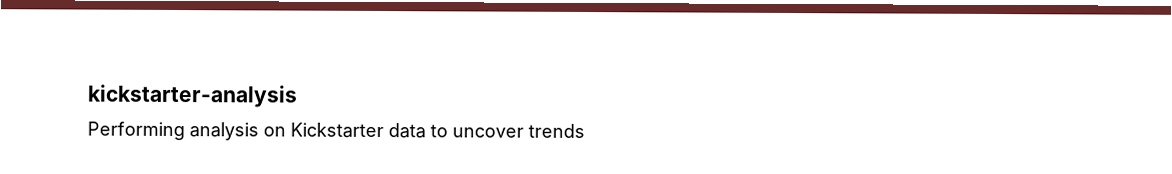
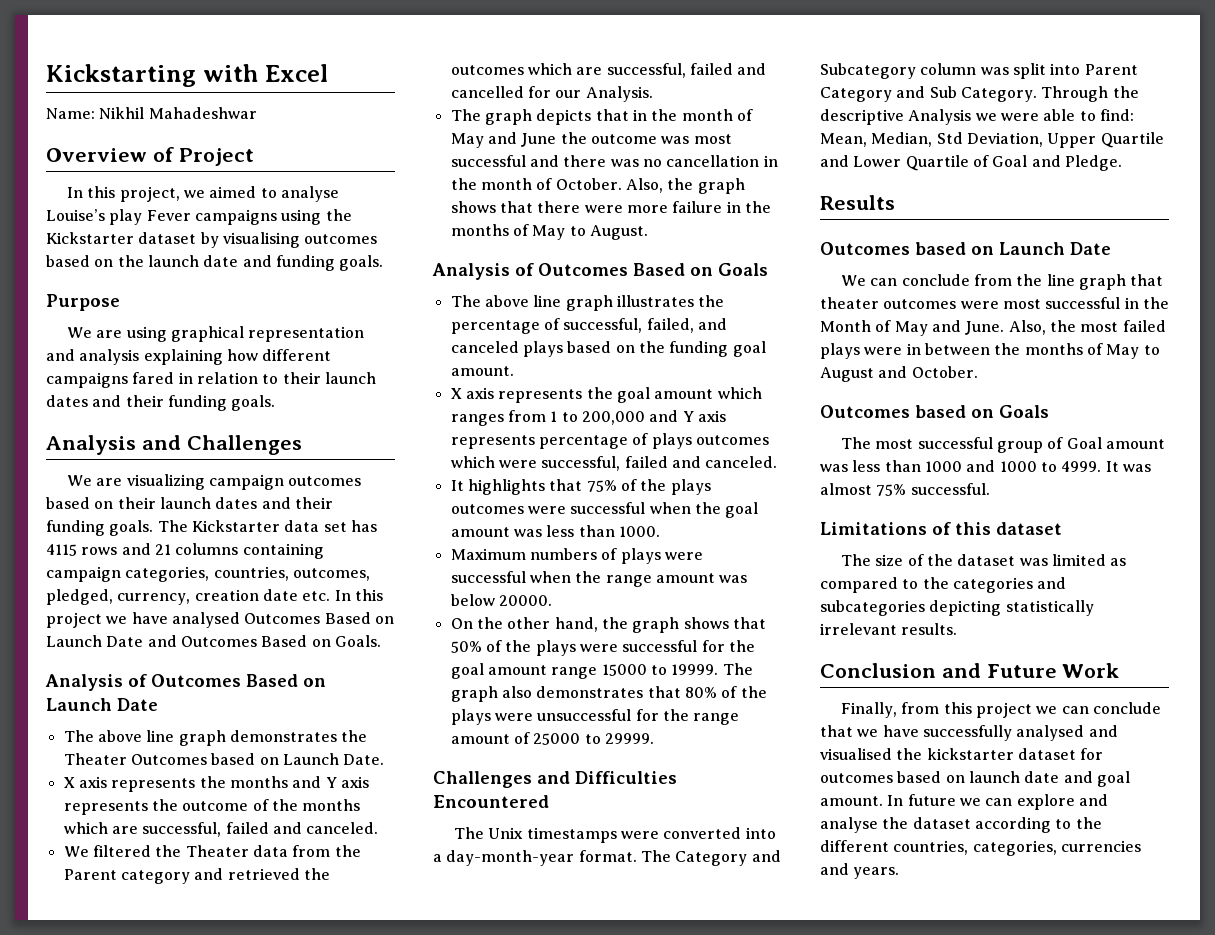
[87,84,298,108] [87,121,585,141] kickstarter-analysis // Performing analysis on Kickstarter data to uncover trends -> [46,64,328,87] [46,107,257,119] [46,147,254,166] [66,186,339,202] [46,209,352,225] [46,232,378,248] [46,255,384,271] [46,294,120,311] [66,326,365,342] [46,349,332,365] [46,372,376,388] [46,395,276,411] [46,435,302,455] [66,474,362,490] [46,497,333,509] [46,520,377,536] [46,543,324,559] [46,566,370,582] [46,589,383,605] [46,612,394,628] [46,635,381,647] [45,674,326,691] [46,698,158,711] [63,730,368,746] [63,753,385,765] [63,776,369,792] [63,799,361,815] [63,822,379,837] [63,845,361,857] [63,868,330,884] [450,63,767,78] [450,86,653,102] [450,109,753,125] [450,132,732,148] [450,155,778,167] [450,178,745,194] [450,201,771,213] [450,224,648,240] [432,263,768,280] [450,295,725,311] [450,318,727,334] [450,341,766,357] [450,366,514,376] [450,387,762,403] [450,410,726,426] [450,433,769,449] [450,456,778,471] [450,479,711,495] [450,502,759,518] [450,525,660,537] [450,548,703,564] [450,571,748,587] [450,594,552,606] [450,617,766,633] [450,640,755,656] [450,663,753,679] [450,686,767,702] [450,709,740,725] [450,732,654,745] [433,771,677,788] [433,795,549,808] [453,827,776,843] [433,850,781,866] [820,63,1138,79] [820,86,1139,102] [820,109,1134,125] [820,132,1164,148] [820,155,1122,171] [820,195,895,210] [820,242,1111,255] [840,274,1164,290] [820,297,1169,309] [820,320,1166,336] [820,343,1160,359] [820,366,978,382] [820,405,1049,418] [840,437,1165,453] [820,460,1151,472] [820,483,990,496] [820,522,1062,535] [840,554,1127,566] [820,577,1067,593] [820,600,1094,616] [820,623,958,635] [820,663,1120,678] [840,702,1161,718] [820,725,1118,741] [820,748,1104,760] [820,771,1130,787] [820,794,1108,810] [820,817,1102,833] [820,840,1141,856] [820,863,900,879] Kickstarting with Excel // Name: Nikhil Mahadeshwar // Overview of Project // In this project, we aimed to analyse Louise’s play Fever campaigns using the Kickstarter dataset by visualising outcomes based on the launch date and funding goals. // Purpose // We are using graphical representation and analysis explaining how different campaigns fared in relation to their launch dates and their funding goals. // Analysis and Challenges // We are visualizing campaign outcomes based on their launch dates and their funding goals. The Kickstarter data set has 4115 rows and 21 columns containing campaign categories, countries, outcomes, pledged, currency, creation date etc. In this project we have analysed Outcomes Based on Launch Date and Outcomes Based on Goals. // Analysis of Outcomes Based on Launch Date // The above line graph demonstrates the Theater Outcomes based on Launch Date. // X axis represents the months and Y axis represents the outcome of the months which are successful, failed and canceled. // We filtered the Theater data from the Parent category and retrieved the outcomes which are successful, failed and cancelled for our Analysis. // The graph depicts that in the month of May and June the outcome was most successful and there was no cancellation in the month of October. Also, the graph shows that there were more failure in the months of May to August. // Analysis of Outcomes Based on Goals // The above line graph illustrates the percentage of successful, failed, and canceled plays based on the funding goal amount. // X axis represents the goal amount which ranges from 1 to 200,000 and Y axis represents percentage of plays outcomes which were successful, failed and canceled. // It highlights that 75% of the plays outcomes were successful when the goal amount was less than 1000. // Maximum numbers of plays were successful when the range amount was below 20000. // On the other hand, the graph shows that 50% of the plays were successful for the goal amount range 15000 to 19999. The graph also demonstrates that 80% of the plays were unsuccessful for the range amount of 25000 to 29999. // Challenges and Difficulties Encountered // The Unix timestamps were converted into a day-month-year format. The Category and Subcategory column was split into Parent Category and Sub Category. Through the descriptive Analysis we were able to find: Mean, Median, Std Deviation, Upper Quartile and Lower Quartile of Goal and Pledge. // Results // Outcomes based on Launch Date // We can conclude from the line graph that theater outcomes were most successful in the Month of May and June. Also, the most failed plays were in between the months of May to August and October. // Outcomes based on Goals // The most successful group of Goal amount was less than 1000 and 1000 to 4999. It was almost 75% successful. // Limitations of this dataset // The size of the dataset was limited as compared to the categories and subcategories depicting statistically irrelevant results. // Conclusion and Future Work // Finally, from this project we can conclude that we have successfully analysed and visualised the kickstarter dataset for outcomes based on launch date and goal amount. In future we can explore and analyse the dataset according to the different countries, categories, currencies and years.

